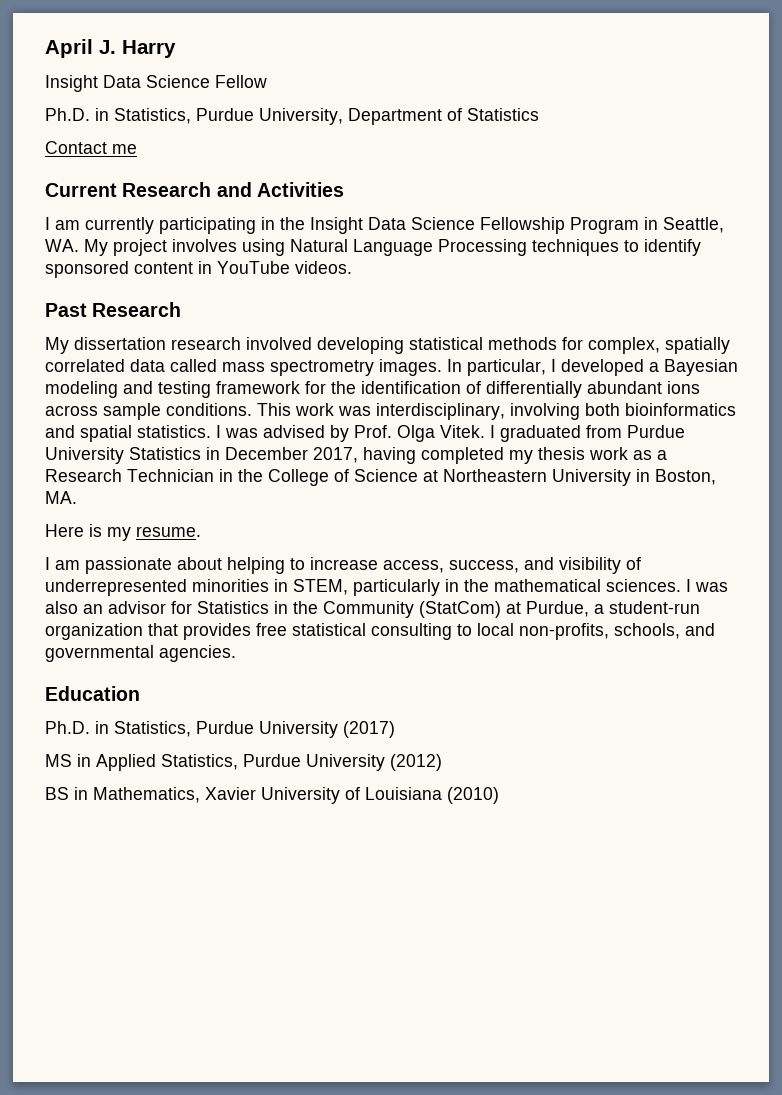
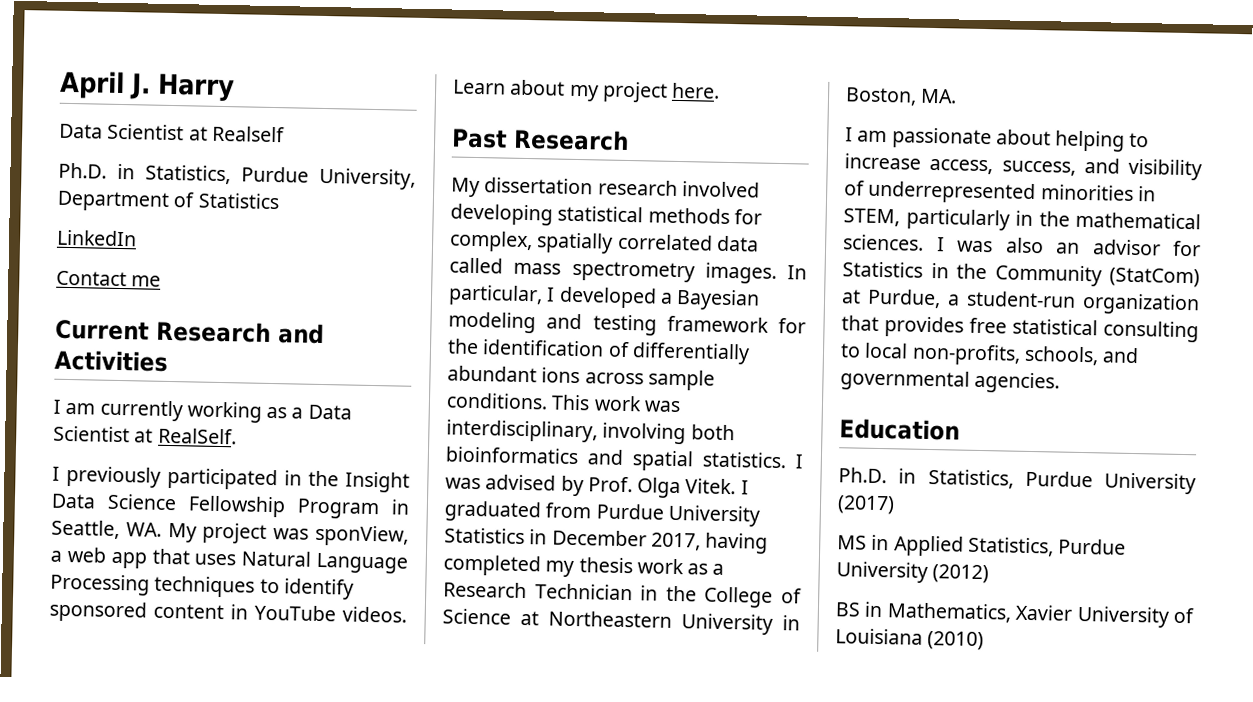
[45,75,267,92] Insight Data Science Fellow -> [59,123,285,143] Data Scientist at Realself
(539, 114) none -> [56,229,137,247] // LinkedIn
[159,217,256,234] participating -> [186,401,352,423] [53,425,237,445] [52,465,278,491] working as a Data Scientist at RealSelf. // I previously participated
[172,239,285,256] involves using -> [273,524,410,547] [50,547,237,569] was sponView, a web app that uses
(352, 267) none -> [453,79,721,103] Learn about my project here.
[45,524,201,541] // Here is my resume. -> (958, 96) none

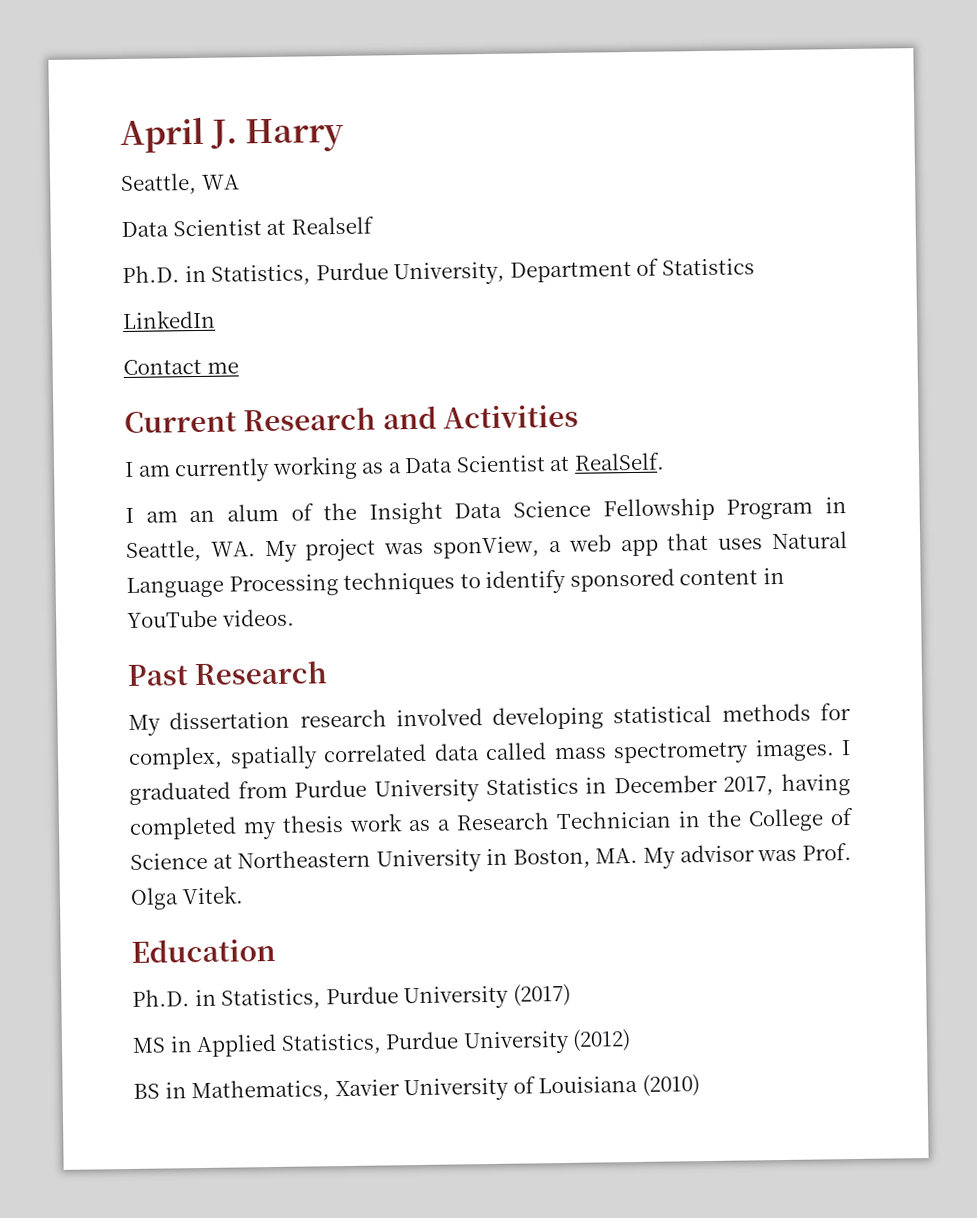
(235, 87) none -> [120,172,240,196] // Seattle, WA
[66,465,302,491] previously participated in -> [145,503,314,523] am an alum of
[453,79,721,103] Learn about my project here. -> (295, 617) none
[787,265,807,280] [448,284,761,311] [448,311,806,336] [447,338,750,365] [447,365,715,391] [446,392,681,413] [446,419,735,445] [445,446,803,472] [445,474,737,499] In particular, I developed a Bayesian modeling and testing framework for the identification of differentially abundant ions across sample conditions. This work was interdisciplinary, involving both bioinformatics and spatial statistics. I was advised by Prof. Olga Vitek. -> (835, 750) none
[845,127,1150,152] [844,153,1202,181] [844,180,1156,205] [843,208,1201,231] [843,234,1201,257] [842,261,1200,288] [841,288,1200,316] [841,315,1199,343] [840,342,1140,366] [840,369,1061,394] // I am passionate about helping to increase access, success, and visibility of underrepresented minorities in STEM, particularly in the mathematical sciences. I was also an advisor for Statistics in the Community (StatCom) at Purdue, a student-run organization that provides free statistical consulting to local non-profits, schools, and governmental agencies. -> [642,843,853,869] [130,885,244,910] My advisor was Prof. Olga Vitek.

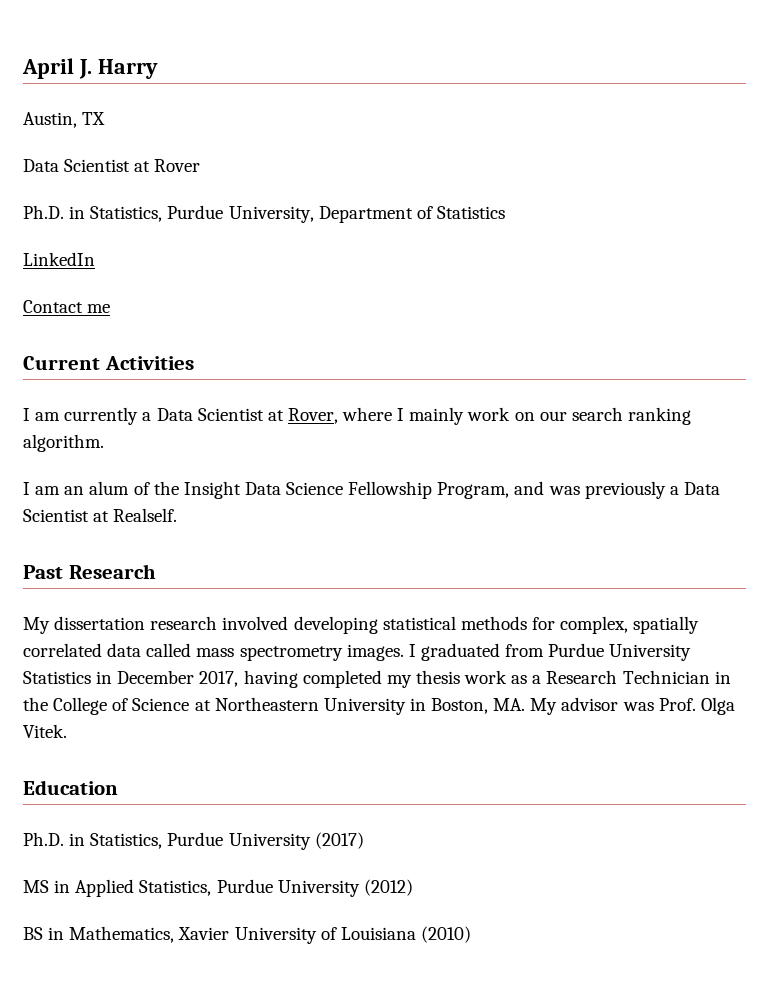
[120,172,240,196] [121,216,374,238] Seattle, WA // Data Scientist at Realself -> [23,112,106,128] [23,159,201,172] Austin, TX // Data Scientist at Rover
[243,405,437,432] Research and -> (100, 363) none
[271,452,665,480] working as a Data Scientist at RealSelf. -> [142,407,691,425] [23,434,104,452] a Data Scientist at Rover, where I mainly work on our search ranking algorithm.
[726,497,847,520] [126,531,849,563] [126,567,785,598] [126,608,295,628] Program in Seattle, WA. My project was sponView, a web app that uses Natural Language Processing techniques to identify sponsored content in YouTube videos. -> [437,481,720,499] [23,508,178,522] Program, and was previously a Data Scientist at Realself.

